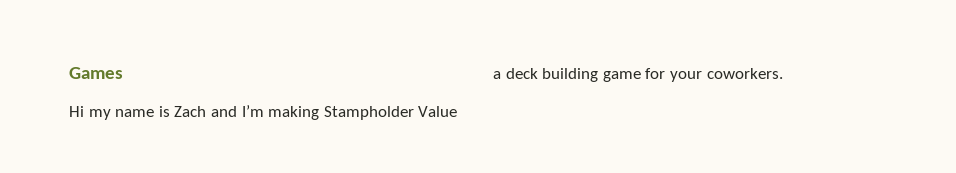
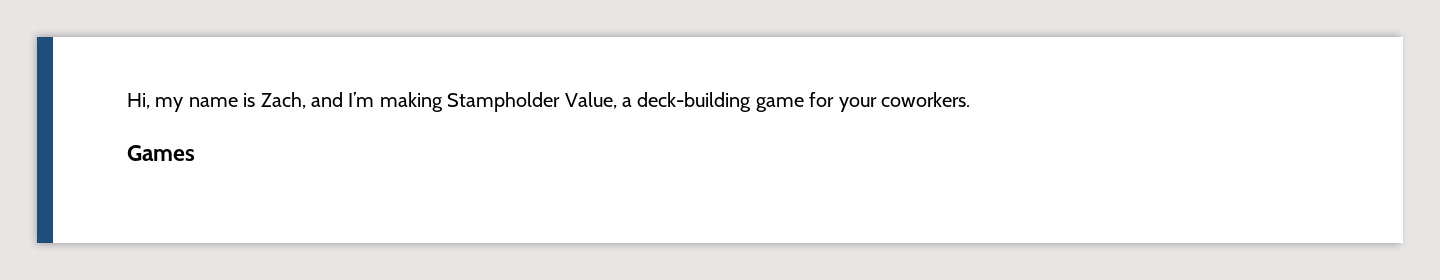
[69,67,123,79] [69,106,84,117] Games // Hi -> [127,93,150,109] Hi,
[174,106,207,117] Zach -> [260,92,306,109] Zach,
[418,106,458,117] [493,68,599,82] Value a deck building -> [564,92,752,112] Value, a deck-building
(783, 73) none -> [127,145,195,161] // Games

